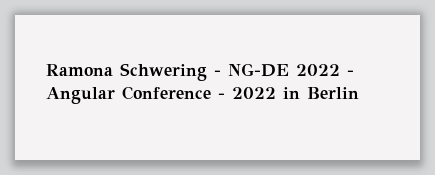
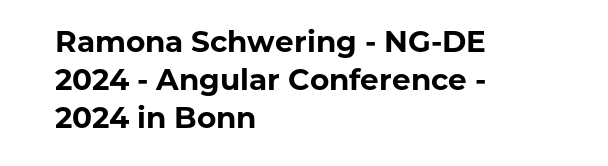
[296,64,340,76] 2022 -> [55,69,130,90] 2024
[232,87,359,99] 2022 in Berlin -> [55,104,256,128] 2024 in Bonn

